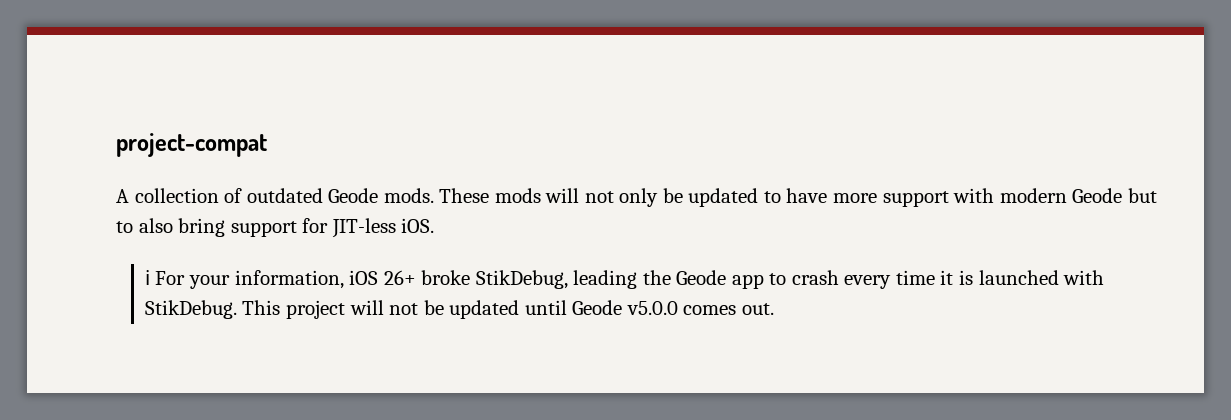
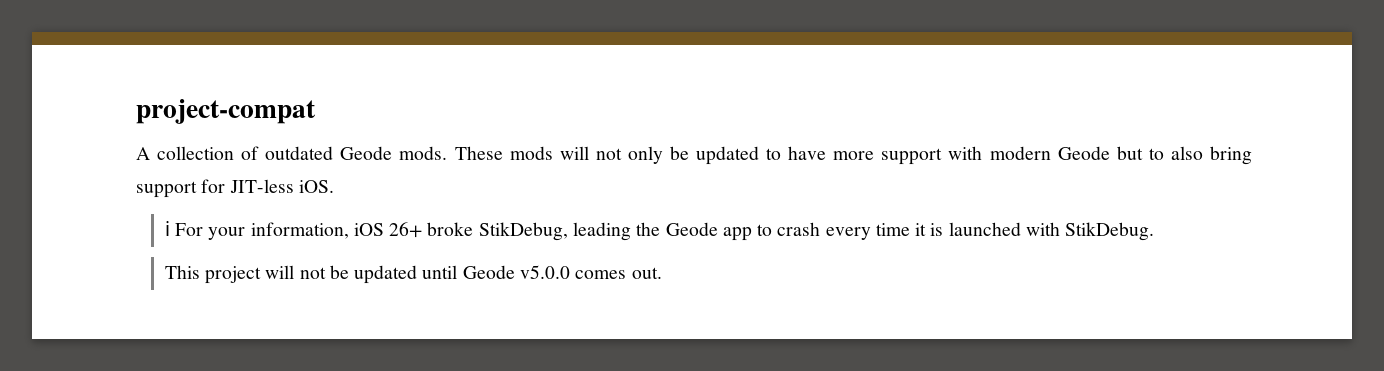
(237, 309) none -> (1155, 231) //

